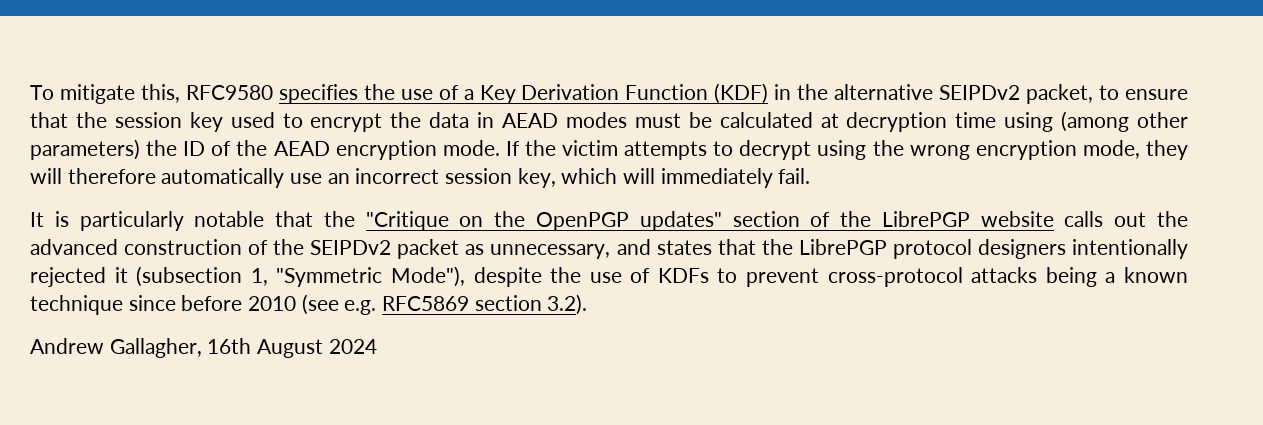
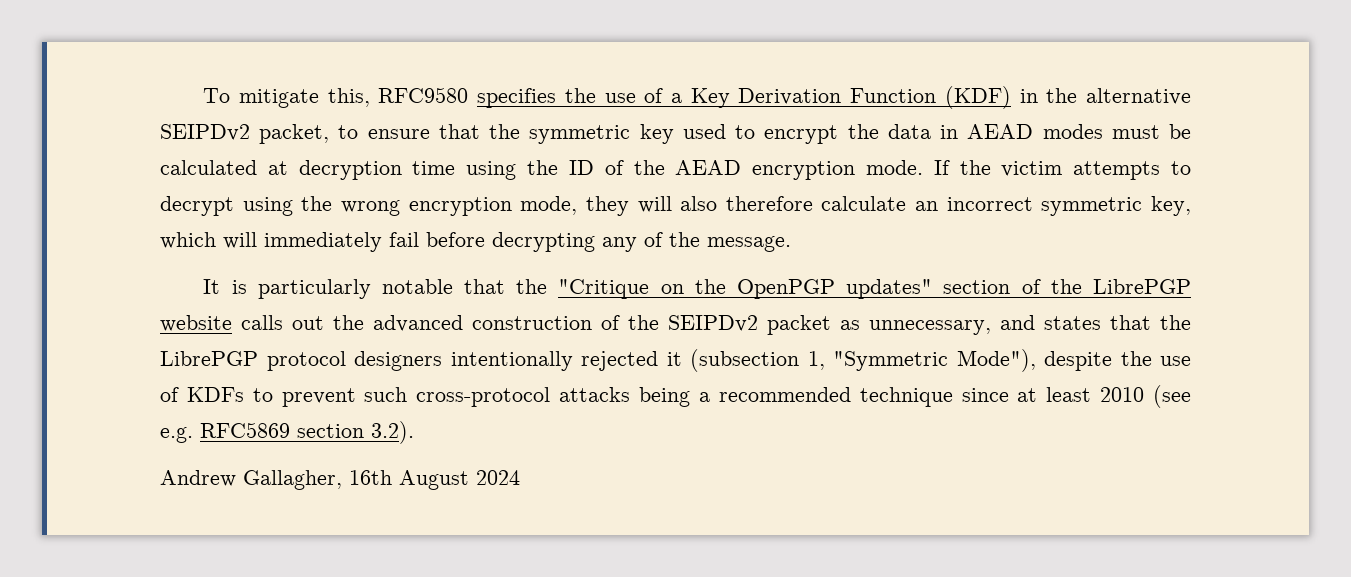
[114,112,182,128] session -> [529,125,631,144] symmetric
[1061,111,1188,132] [30,139,140,160] (among other parameters) -> (517, 170) none
[67,168,323,188] therefore automatically use -> [680,196,907,211] also therefore calculate
[445,168,513,184] session -> [1041,197,1143,216] symmetric
[778,168,811,184] fail. -> [389,232,791,252] fail before decrypting any of the message.
(820, 277) none -> [364,387,408,402] such
[1124,267,1188,283] known -> [718,387,851,402] recommended
[181,295,243,311] before -> [1017,387,1092,402] at least

